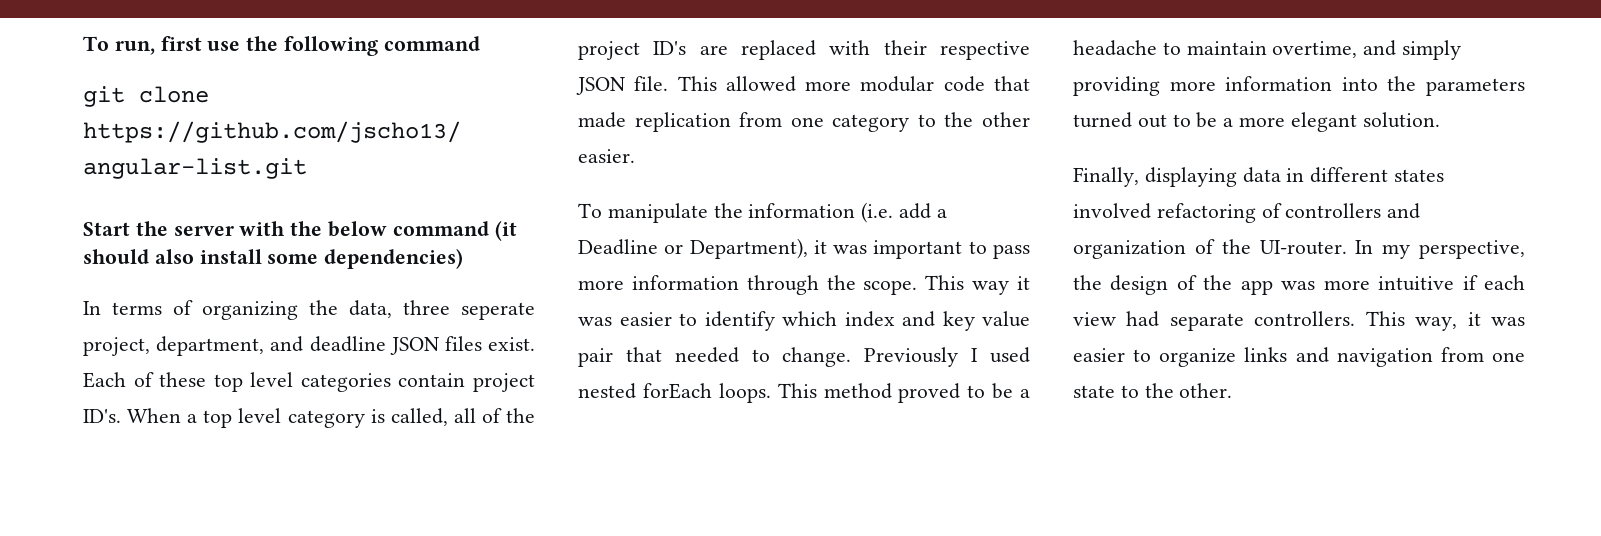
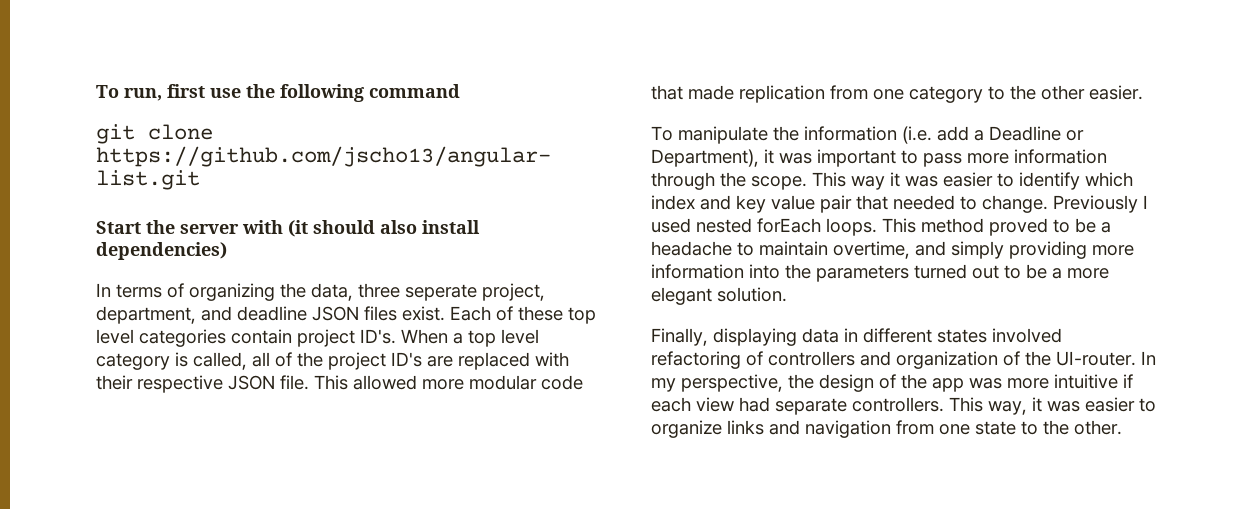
[290,221,489,237] the below command -> (283, 227) none
[267,254,319,264] some -> (480, 227) none

